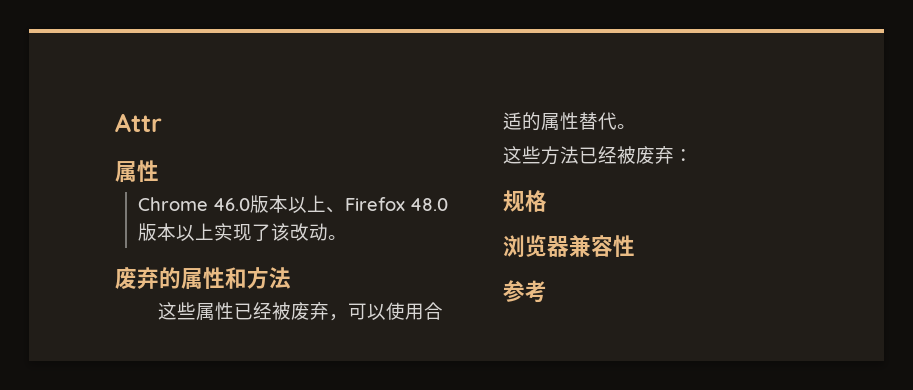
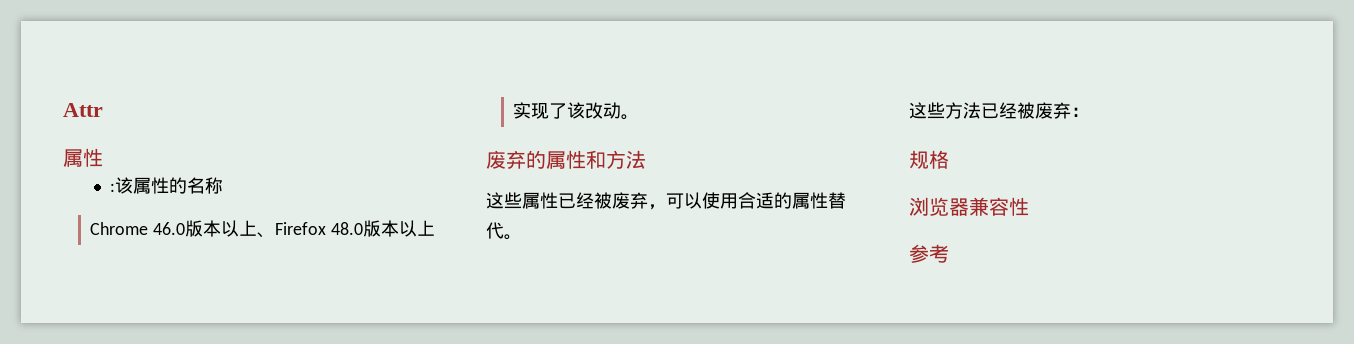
(159, 171) none -> [110,177,224,194] // :该属性的名称

